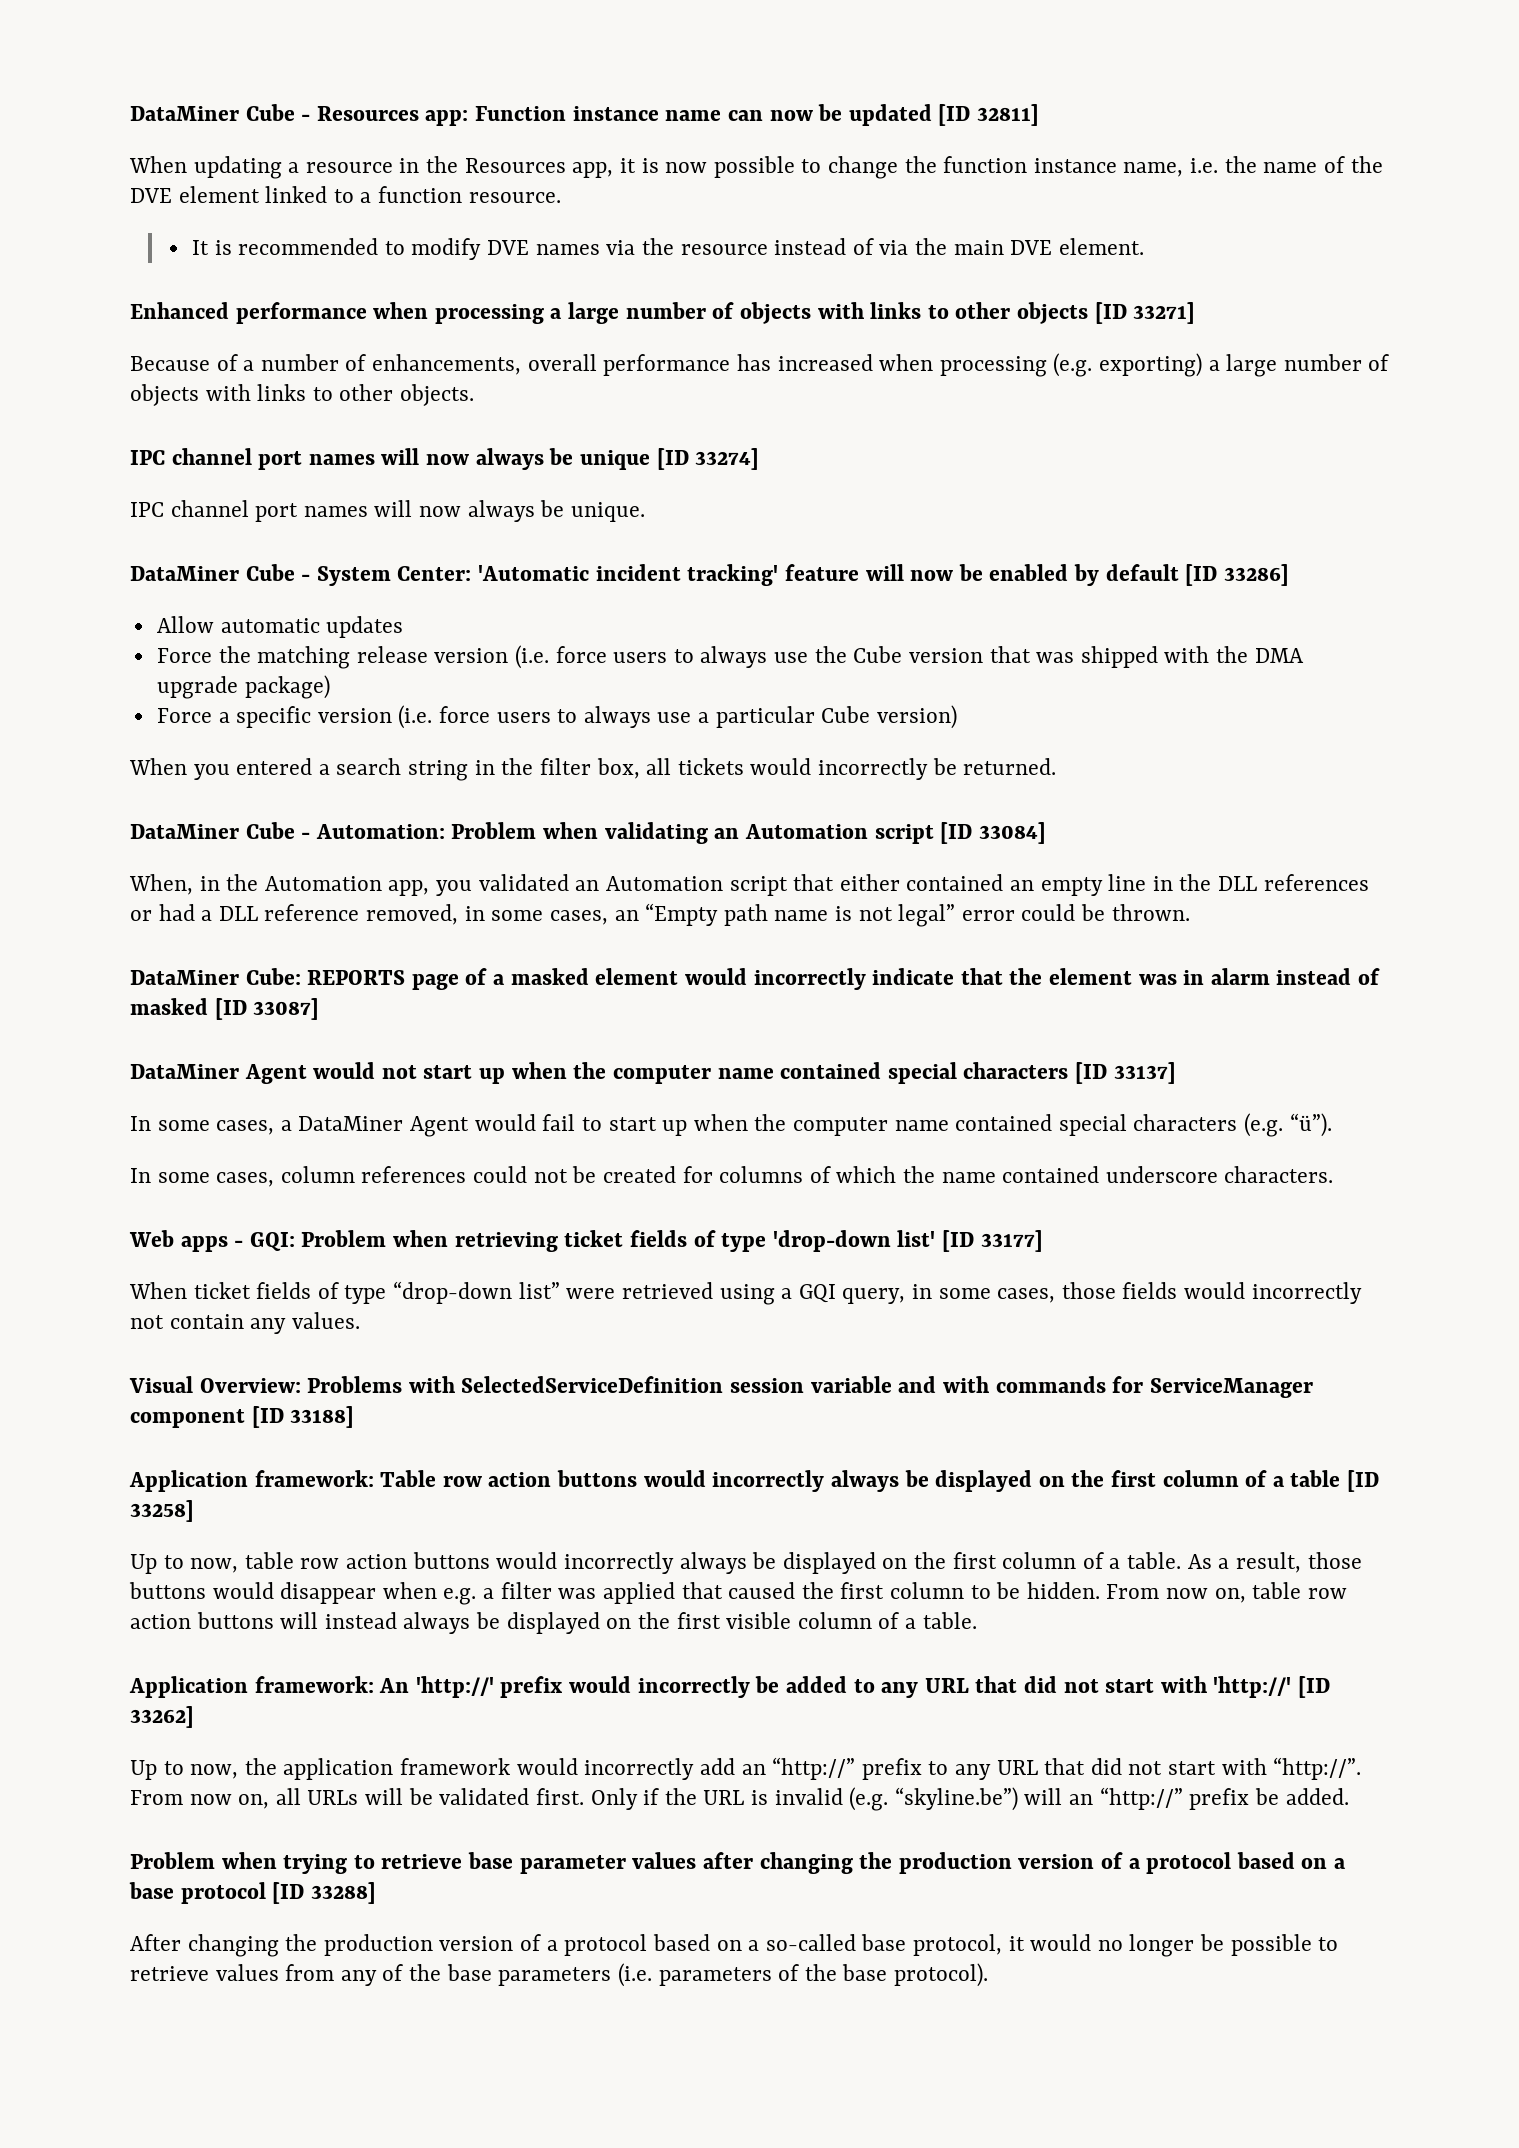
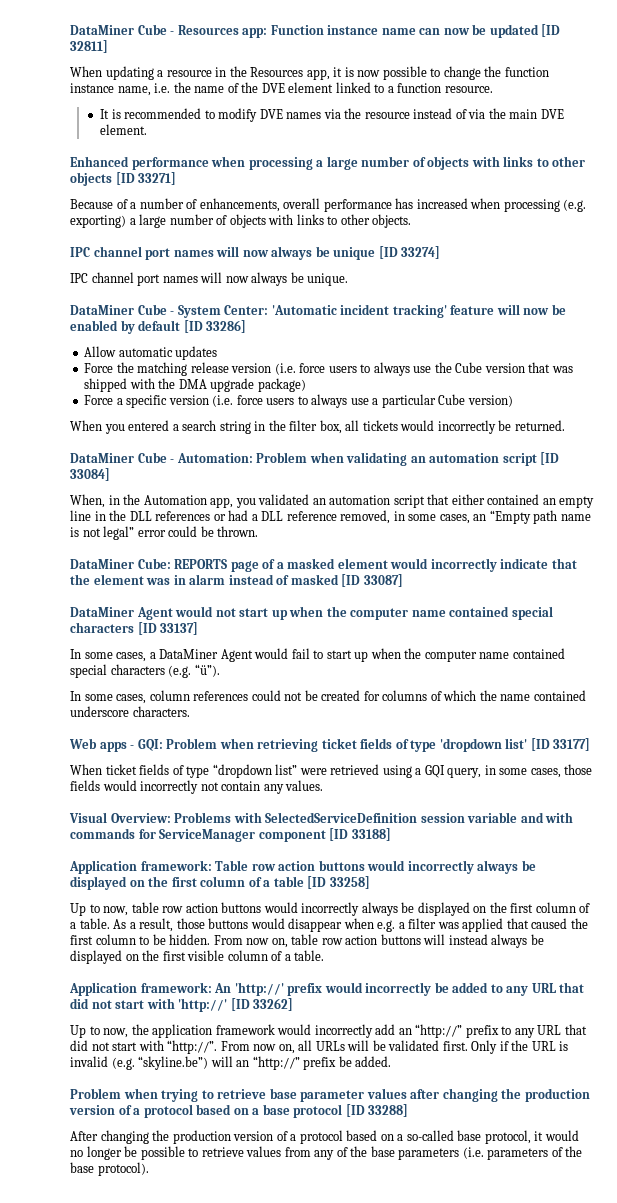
[744,824,868,839] Automation -> [429,453,500,463] automation
[605,876,723,891] Automation -> [329,495,391,505] automation
[772,1230,891,1252] 'drop-down -> [439,738,502,752] 'dropdown
[393,1281,513,1304] “drop-down -> [212,764,272,778] “dropdown

